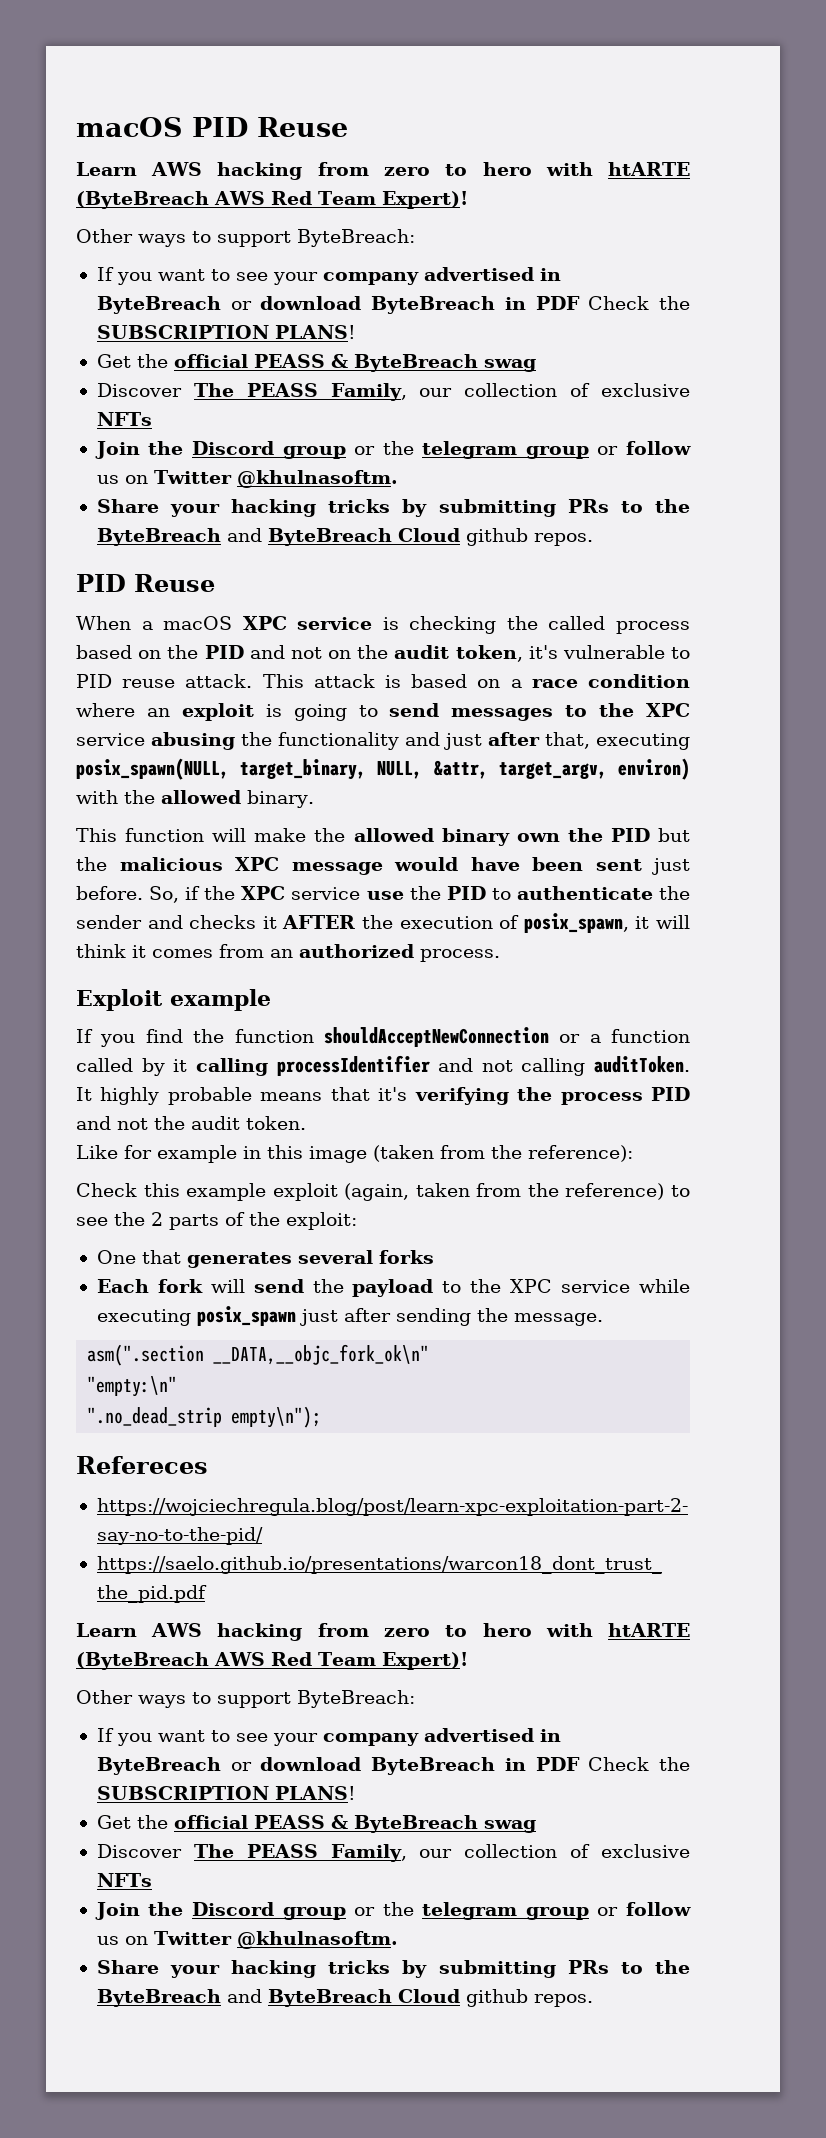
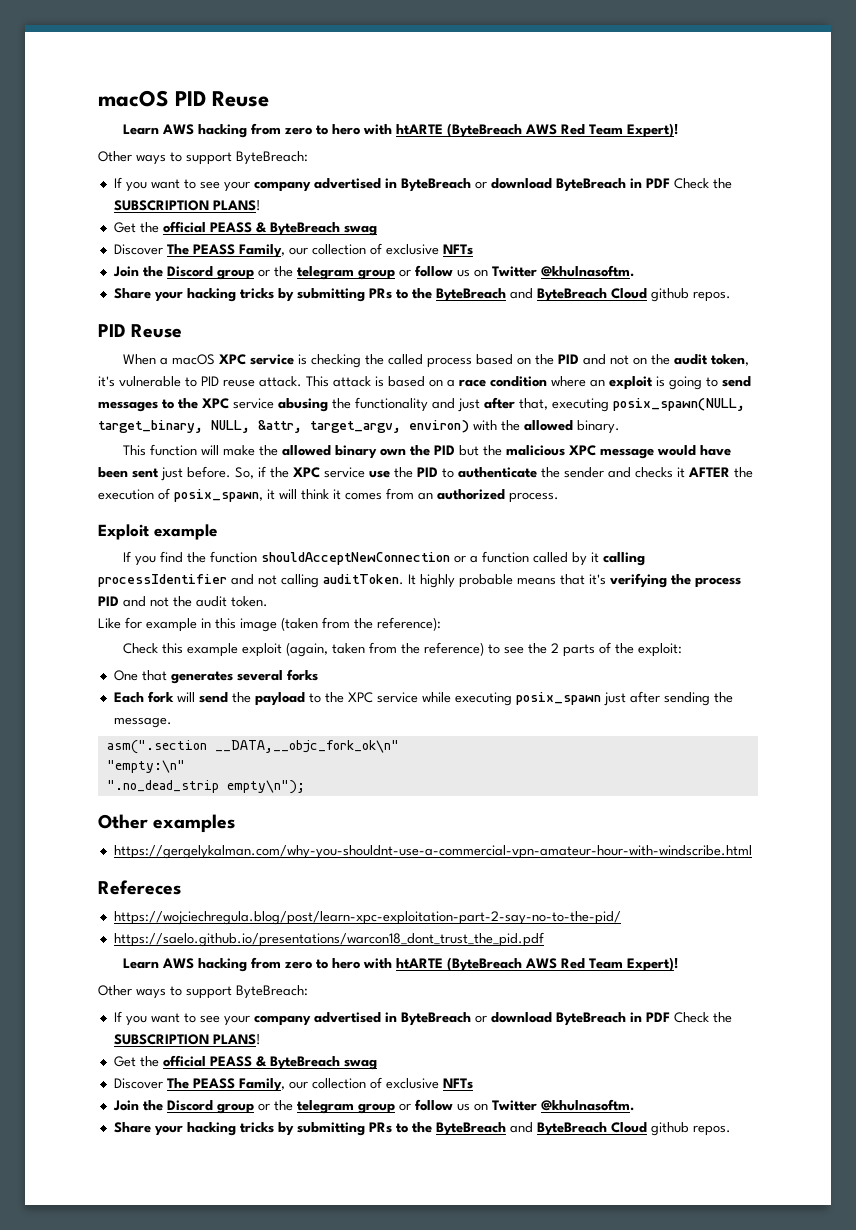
(322, 1417) none -> [98,814,236,833] [113,845,752,859] // Other examples // https://gergelykalman.com/why-you-shouldnt-use-a-commercial-vpn-amateur-hour-with-windscribe.html

